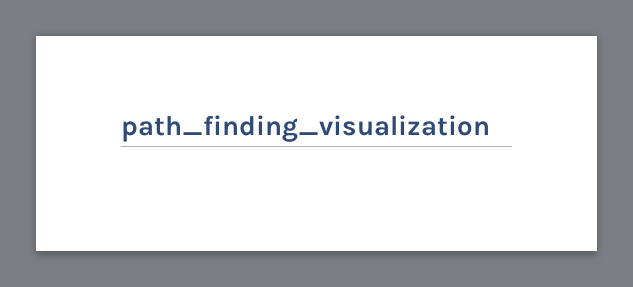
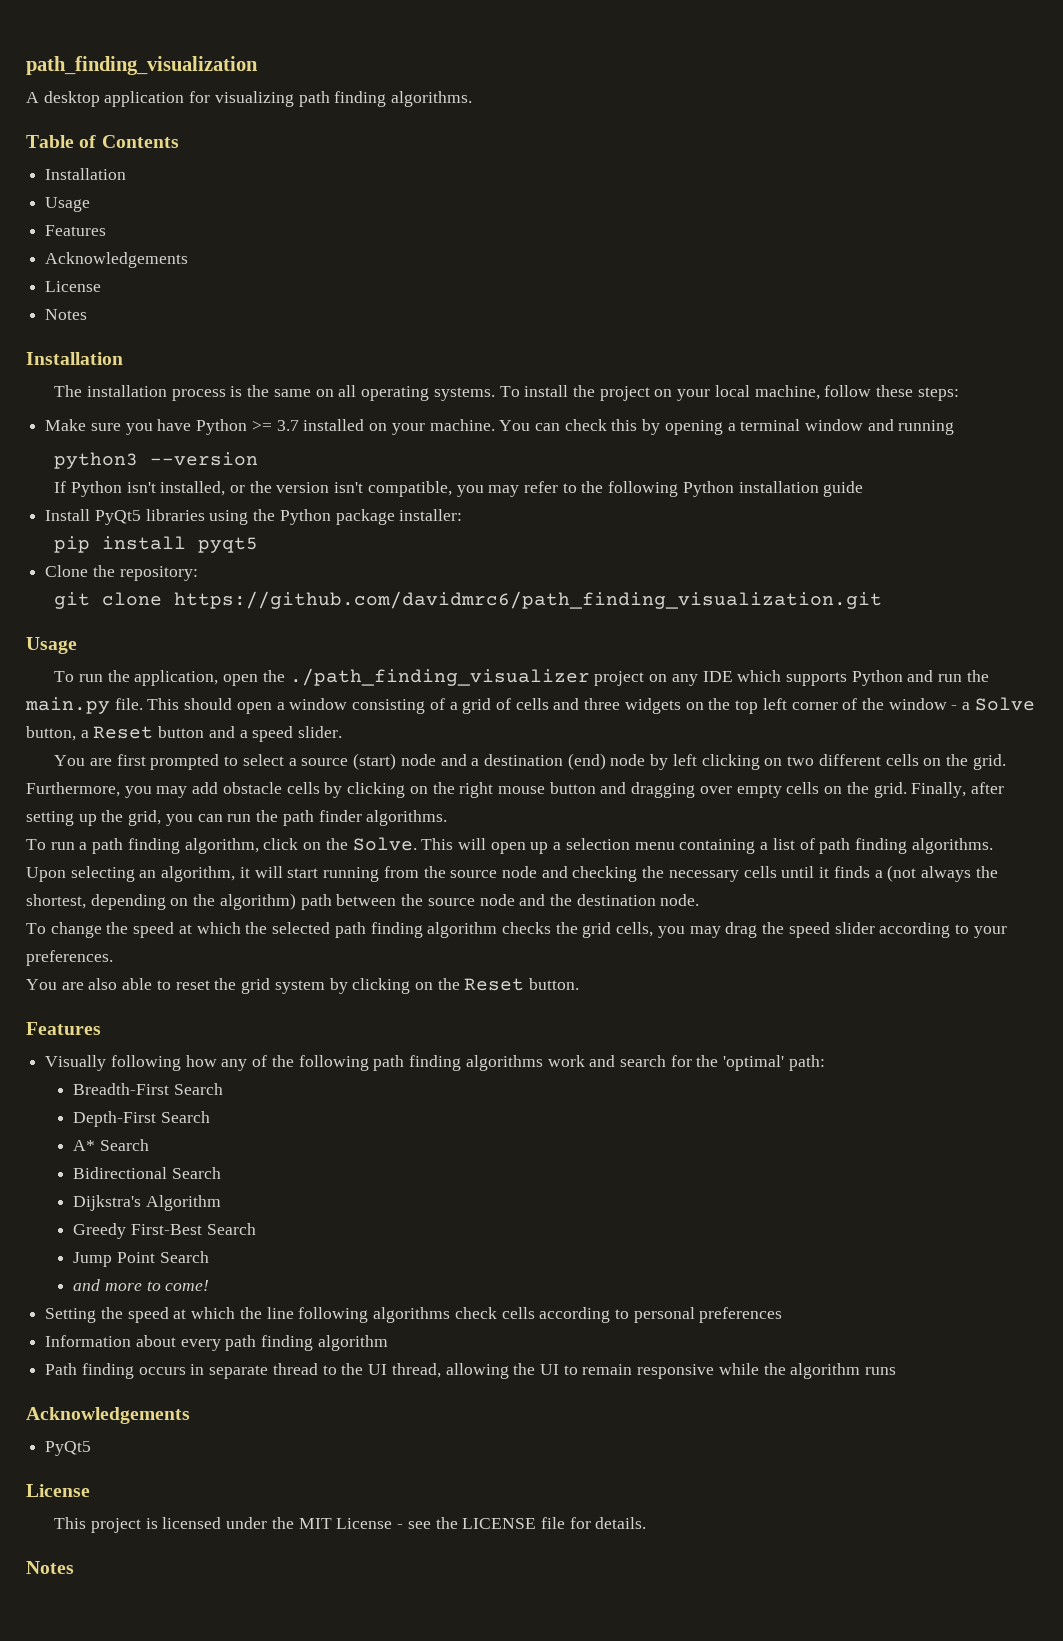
(490, 128) none -> [26,91,473,107] [26,135,179,148] [45,168,127,180] [45,197,91,212] [45,225,107,236] [45,252,189,268] [45,281,102,292] [45,309,88,320] [26,352,123,365] [54,385,959,401] [45,419,955,435] [54,452,259,469] [54,481,864,497] [45,509,463,525] [54,536,259,553] [45,565,198,581] [54,591,883,609] [26,637,77,654] [54,668,989,686] [25,697,1035,714] [26,726,343,742] [54,753,1006,770] [26,782,1004,798] [26,810,448,826] [26,837,993,854] [26,865,998,882] [26,893,700,910] [26,922,1007,938] [26,950,113,966] [26,978,580,994] [26,1022,101,1035] [45,1055,825,1071] [73,1083,224,1095] [73,1111,211,1127] [73,1139,150,1151] [73,1167,222,1179] [73,1195,222,1211] [73,1223,256,1239] [73,1251,209,1267] [73,1279,210,1291] [45,1307,783,1323] [45,1335,388,1351] [45,1363,897,1379] [26,1407,190,1424] [45,1441,92,1456] [26,1484,90,1497] [54,1517,647,1533] [26,1561,74,1574] // A desktop application for visualizing path finding algorithms. // Table of Contents // Installation // Usage // Features // Acknowledgements // License // Notes // Installation // The installation process is the same on all operating systems. To install the project on your local machine, follow these steps: // Make sure you have Python >= 3.7 installed on your machine. You can check this by opening a terminal window and running // python3 --version // If Python isn't installed, or the version isn't compatible, you may refer to the following Python installation guide // Install PyQt5 libraries using the Python package installer: // pip install pyqt5 // Clone the repository: // git clone https://github.com/davidmrc6/path_finding_visualization.git // Usage // To run the application, open the ./path_finding_visualizer project on any IDE which supports Python and run the main.py file. This should open a window consisting of a grid of cells and three widgets on the top left corner of the window - a Solve button, a Reset button and a speed slider. // You are first prompted to select a source (start) node and a destination (end) node by left clicking on two different cells on the grid. Furthermore, you may add obstacle cells by clicking on the right mouse button and dragging over empty cells on the grid. Finally, after setting up the grid, you can run the path finder algorithms. // To run a path finding algorithm, click on the Solve. This will open up a selection menu containing a list of path finding algorithms. Upon selecting an algorithm, it will start running from the source node and checking the necessary cells until it finds a (not always the shortest, depending on the algorithm) path between the source node and the destination node. // To change the speed at which the selected path finding algorithm checks the grid cells, you may drag the speed slider according to your preferences. // You are also able to reset the grid system by clicking on the Reset button. // Features // Visually following how any of the following path finding algorithms work and search for the 'optimal' path: // Breadth-First Search // Depth-First Search // A* Search // Bidirectional Search // Dijkstra's Algorithm // Greedy First-Best Search // Jump Point Search // and more to come! // Setting the speed at which the line following algorithms check cells according to personal preferences // Information about every path finding algorithm // Path finding occurs in separate thread to the UI thread, allowing the UI to remain responsive while the algorithm runs // Acknowledgements // PyQt5 // License // This project is licensed under the MIT License - see the LICENSE file for details. // Notes

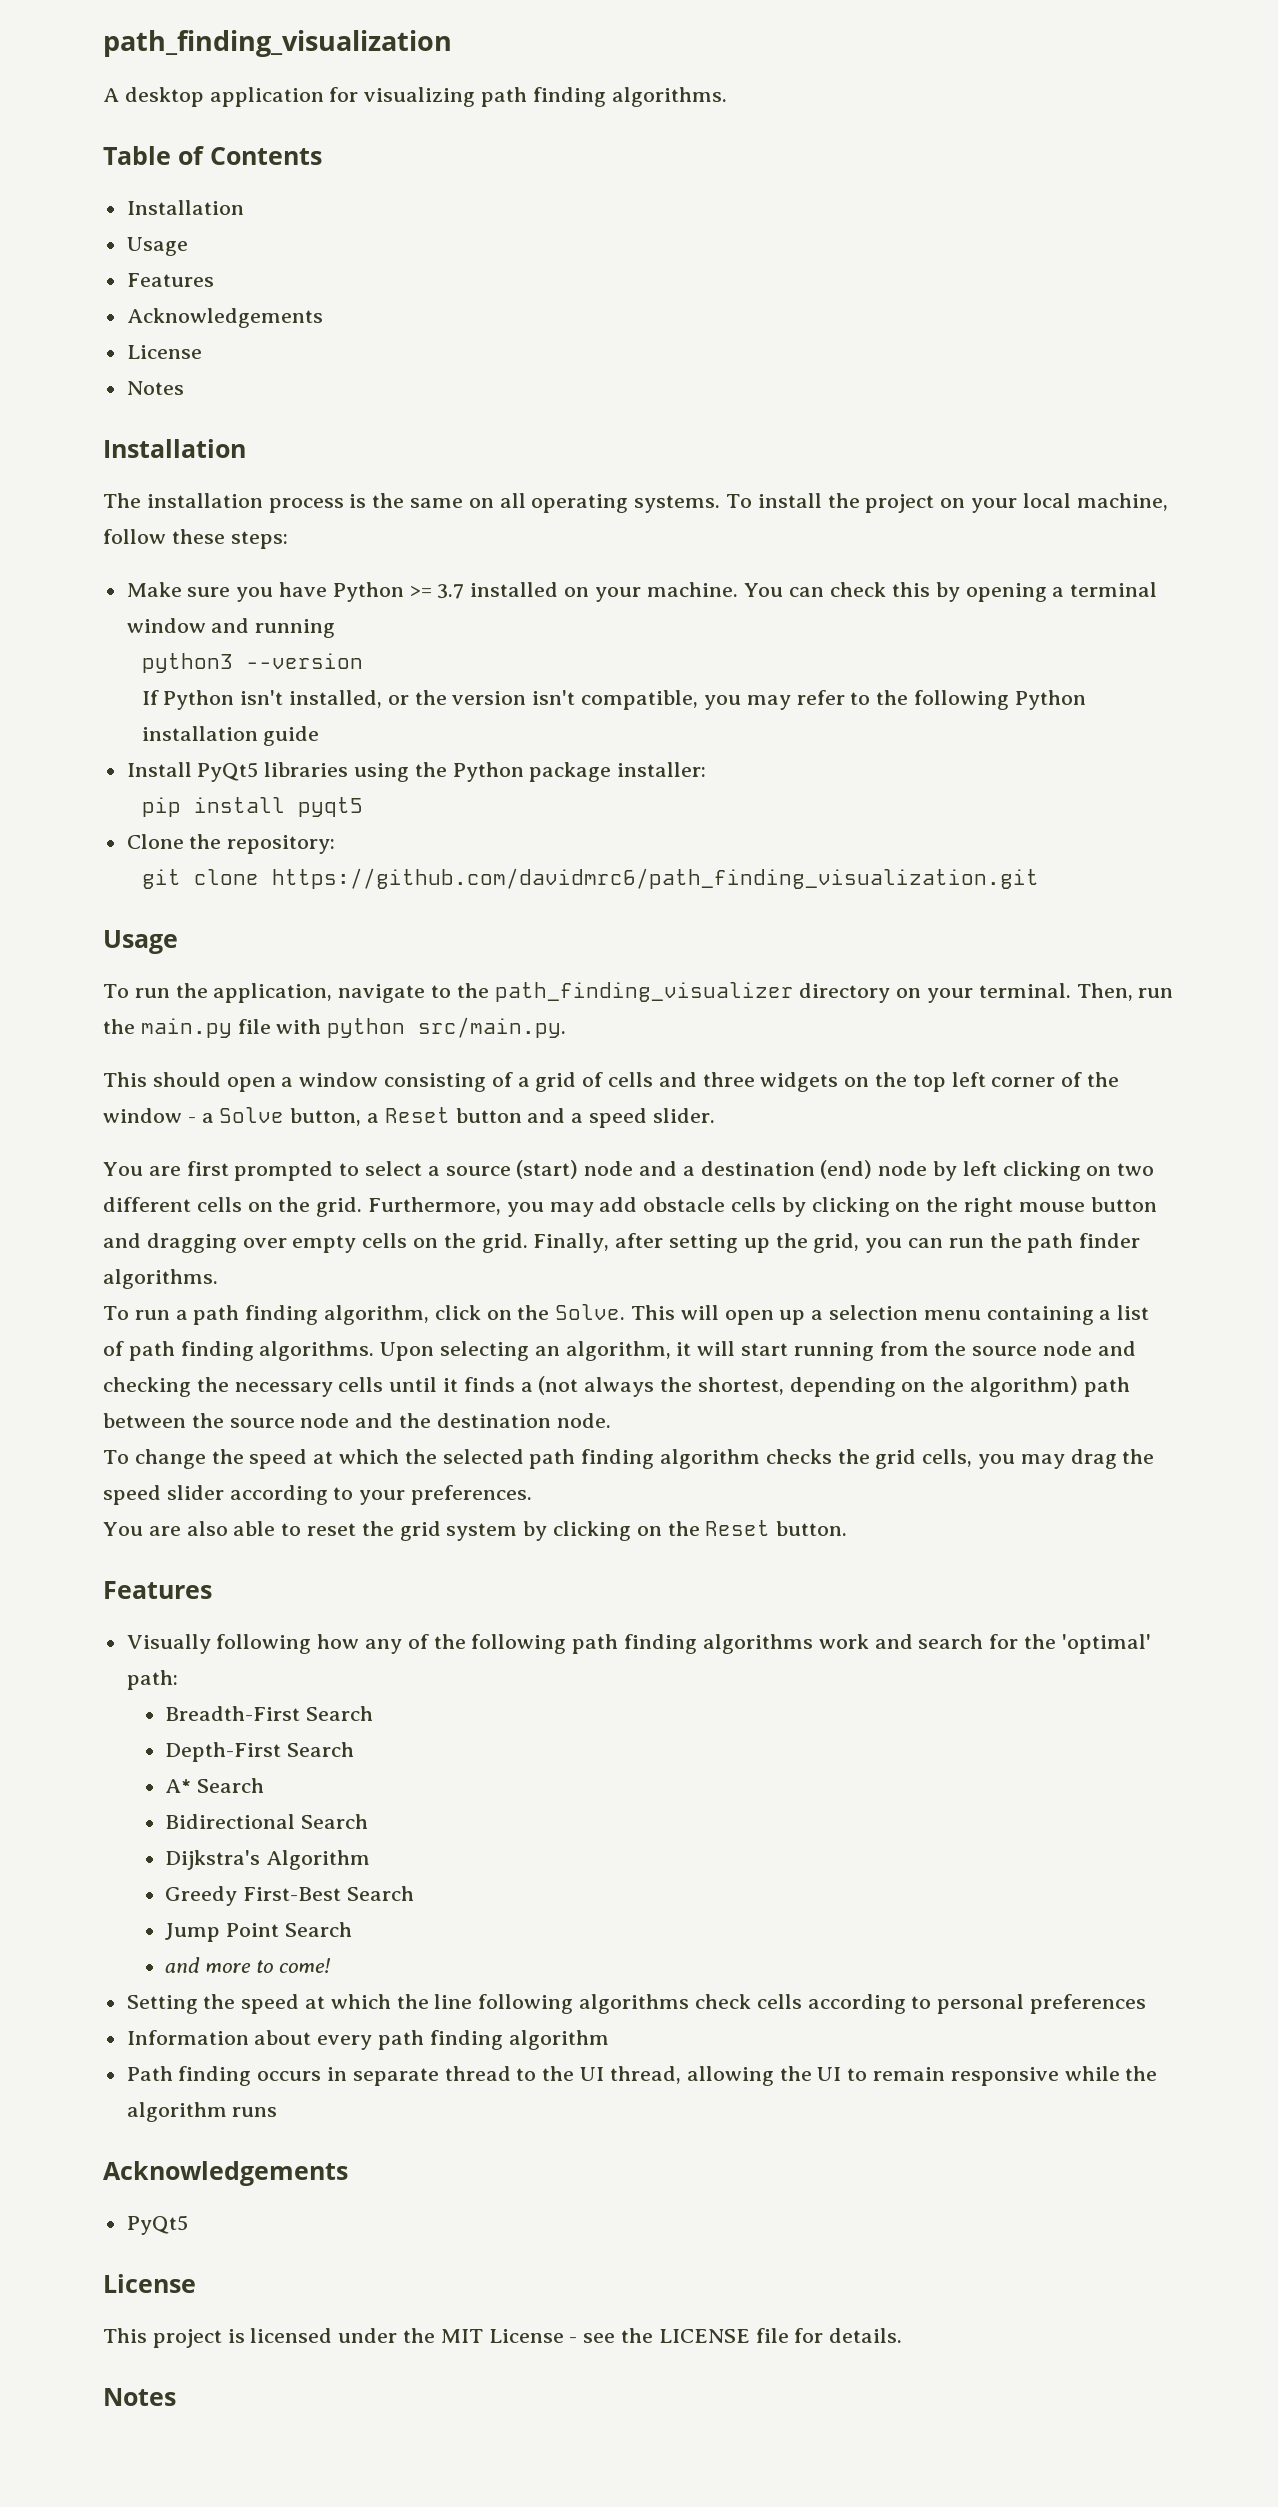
[223,668,989,686] [25,697,143,714] open the ./path_finding_visualizer project on any IDE which supports Python and run the main.py file. -> [338,982,1174,1003] [103,1017,567,1038] navigate to the path_finding_visualizer directory on your terminal. Then, run the main.py file with python src/main.py. //

